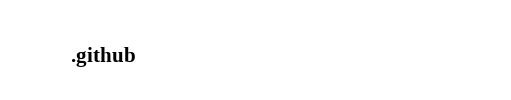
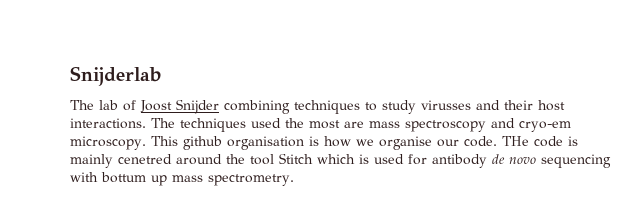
[71,47,136,67] .github -> [70,66,161,86] [70,99,565,114] [70,118,571,132] [70,136,578,150] [70,153,611,168] [70,172,294,186] Snijderlab // The lab of Joost Snijder combining techniques to study virusses and their host interactions. The techniques used the most are mass spectroscopy and cryo-em microscopy. This github organisation is how we organise our code. THe code is mainly cenetred around the tool Stitch which is used for antibody de novo sequencing with bottum up mass spectrometry.

